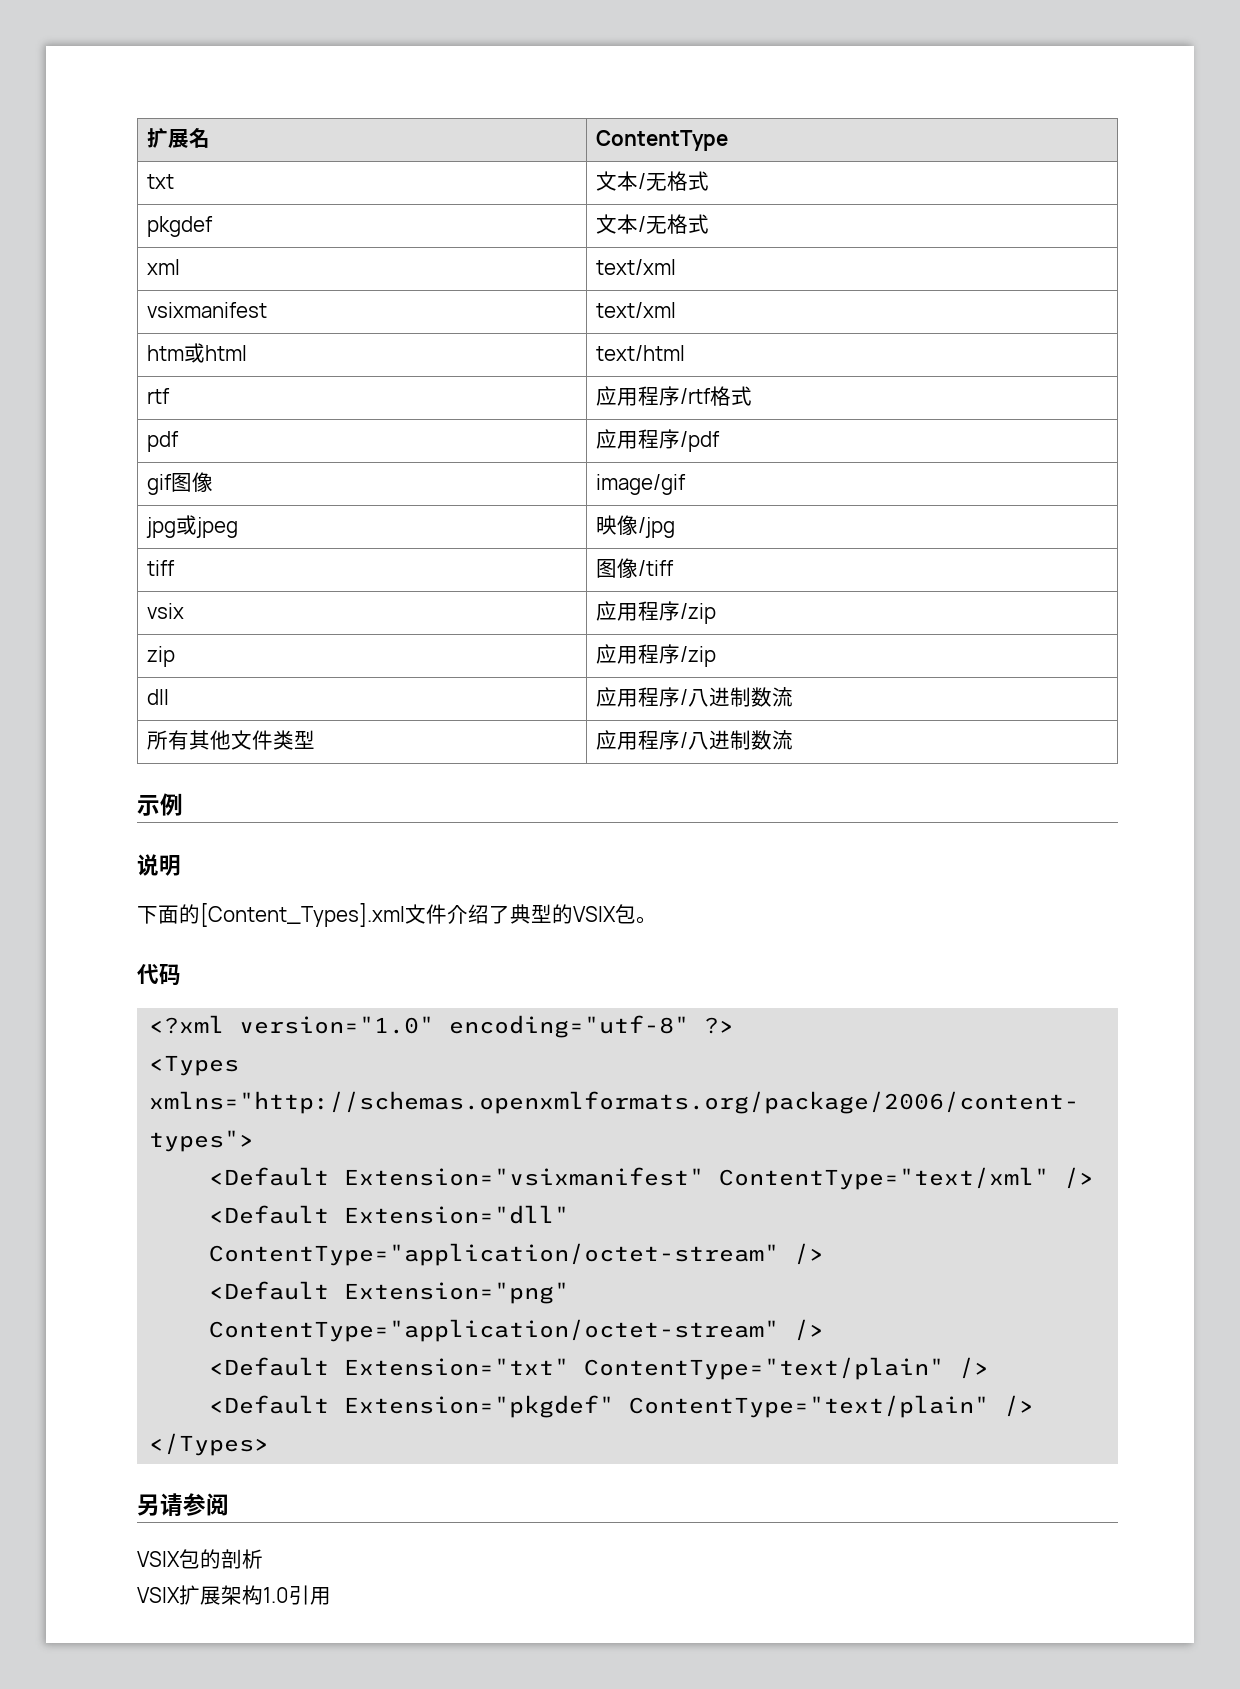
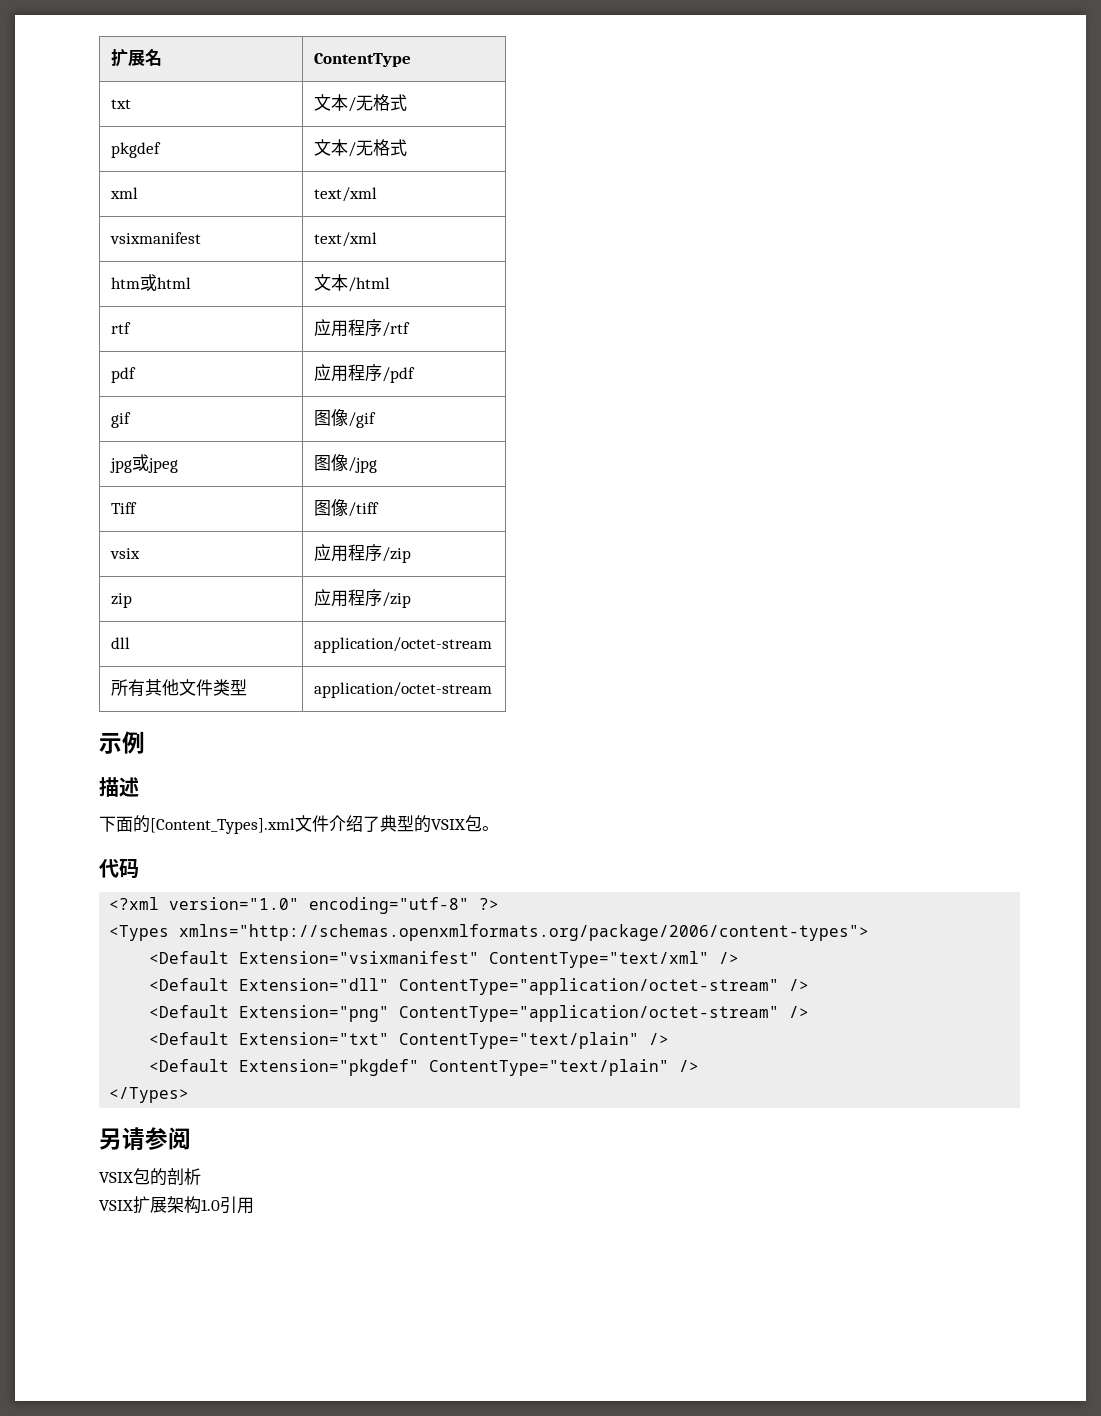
[596,345,686,361] text/html -> [314,274,391,292] 文本/html
[710,386,753,406] 格式 -> (411, 329) none
[171,472,214,492] [596,474,687,495] 图像 | image/gif -> [314,409,377,428] | 图像/gif
[596,515,618,535] 映 -> [314,455,332,471] 图
[147,560,176,576] tiff -> [111,502,138,514] Tiff
[596,687,794,707] 应用程序/八进制数流 -> [314,637,493,653] application/octet-stream
[596,730,794,750] 应用程序/八进制数流 -> [314,682,493,698] application/octet-stream
[137,854,181,876] 说明 -> [99,777,139,797] 描述

